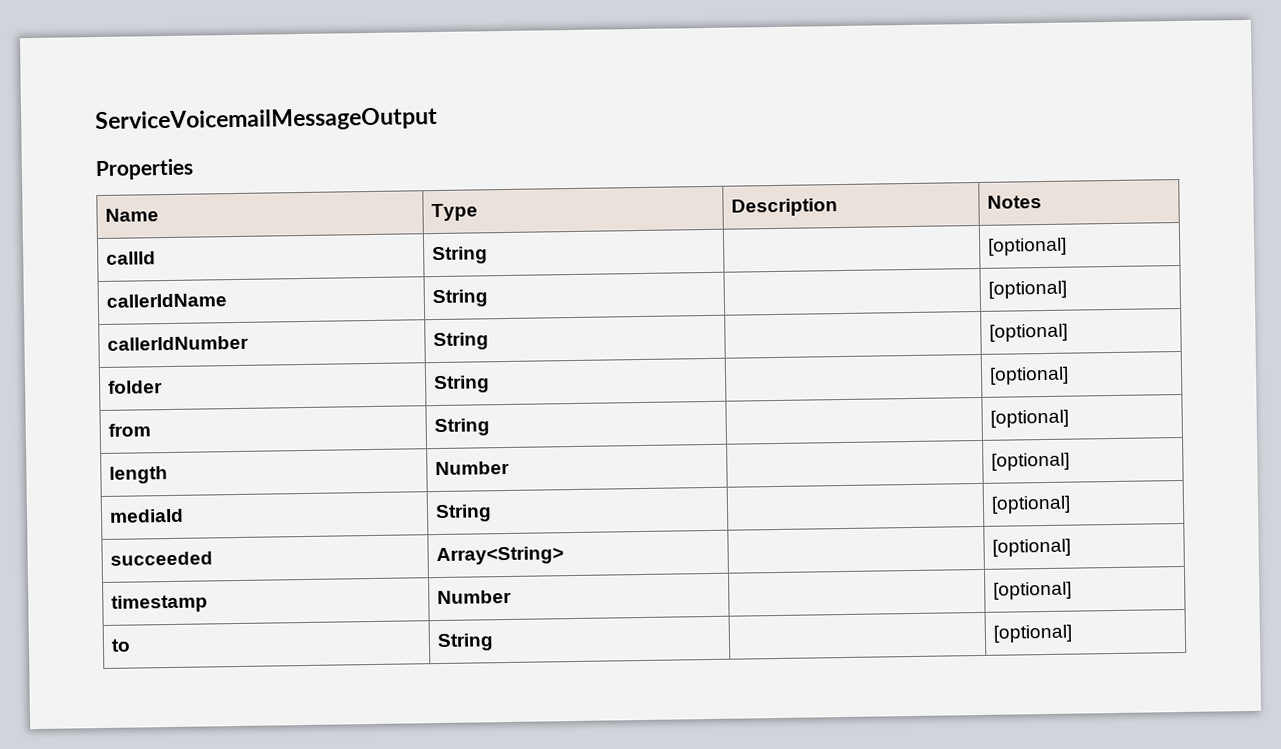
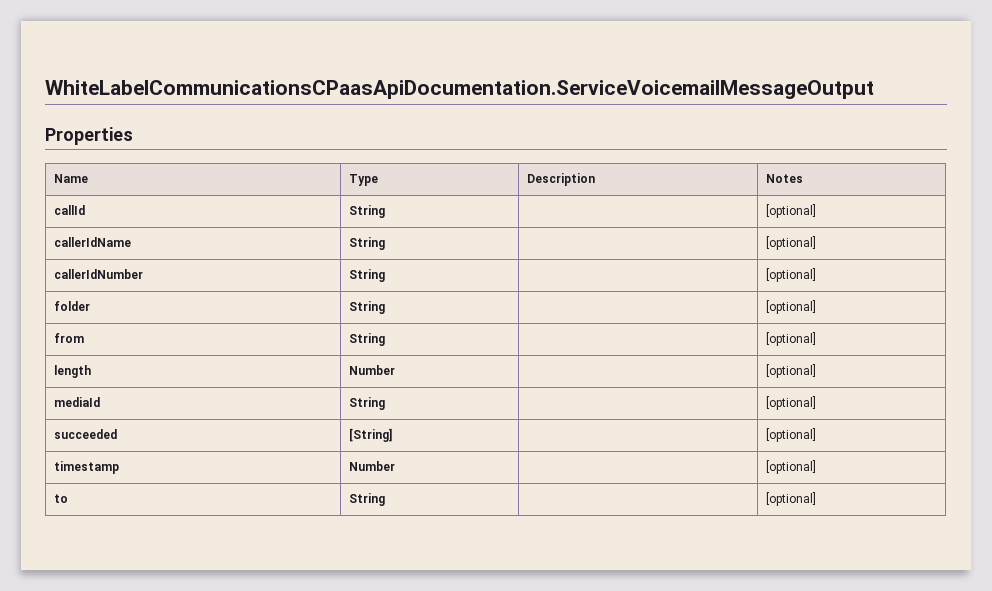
[95,106,438,134] ServiceVoicemailMessageOutput -> [45,80,874,99] WhiteLabelCommunicationsCPaasApiDocumentation.ServiceVoicemailMessageOutput
[435,546,564,566] Array<String> -> [348,428,393,442] [String]

